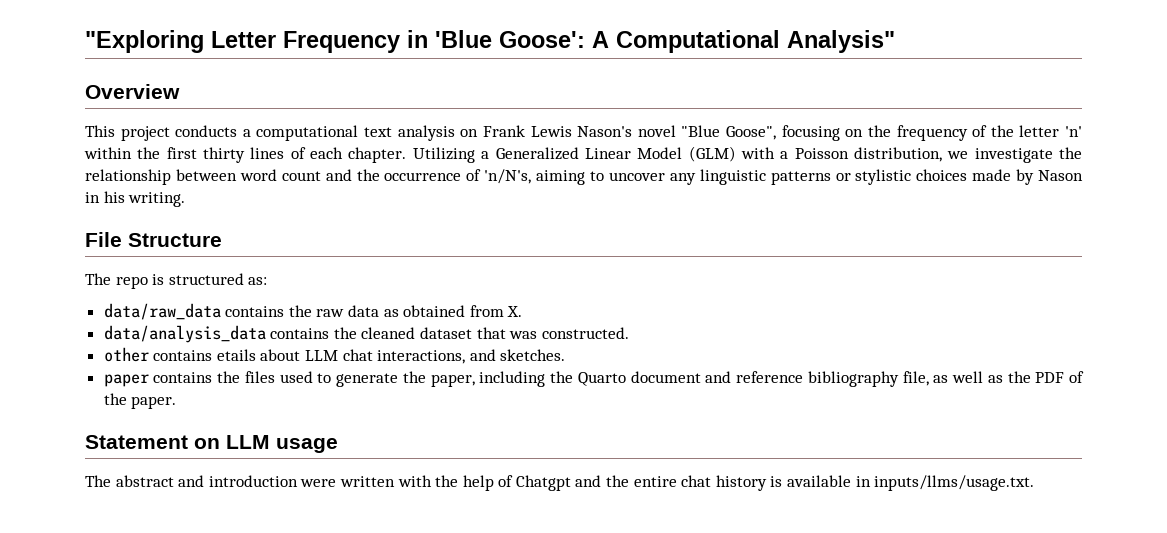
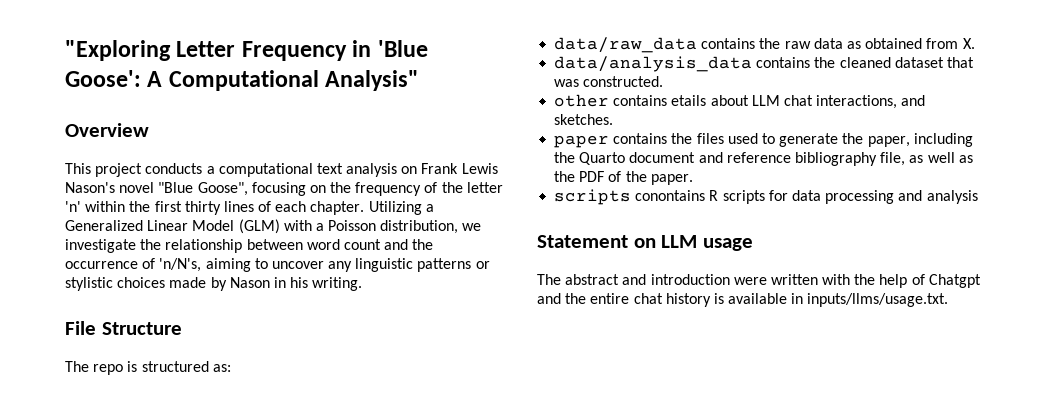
(177, 402) none -> [554,189,978,205] // scripts conontains R scripts for data processing and analysis

